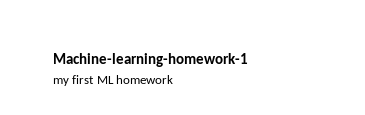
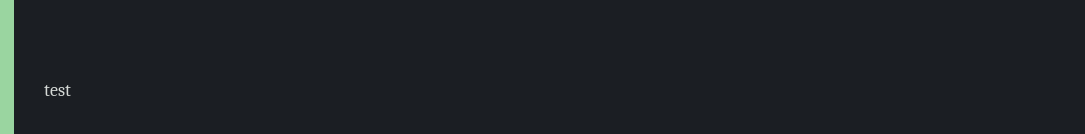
[53,53,248,67] [53,75,174,86] Machine-learning-homework-1 // my first ML homework -> [44,85,71,96] test

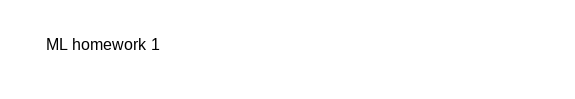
[44,85,71,96] test -> [46,38,160,50] ML homework 1

